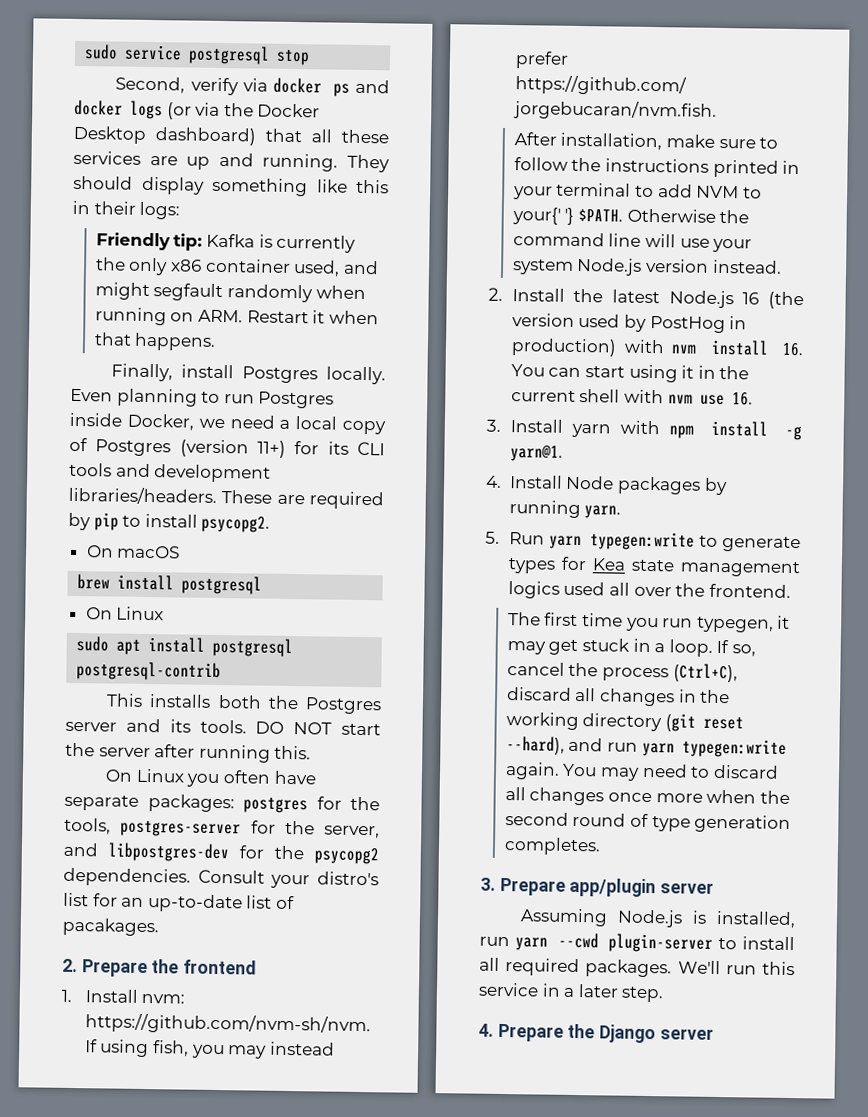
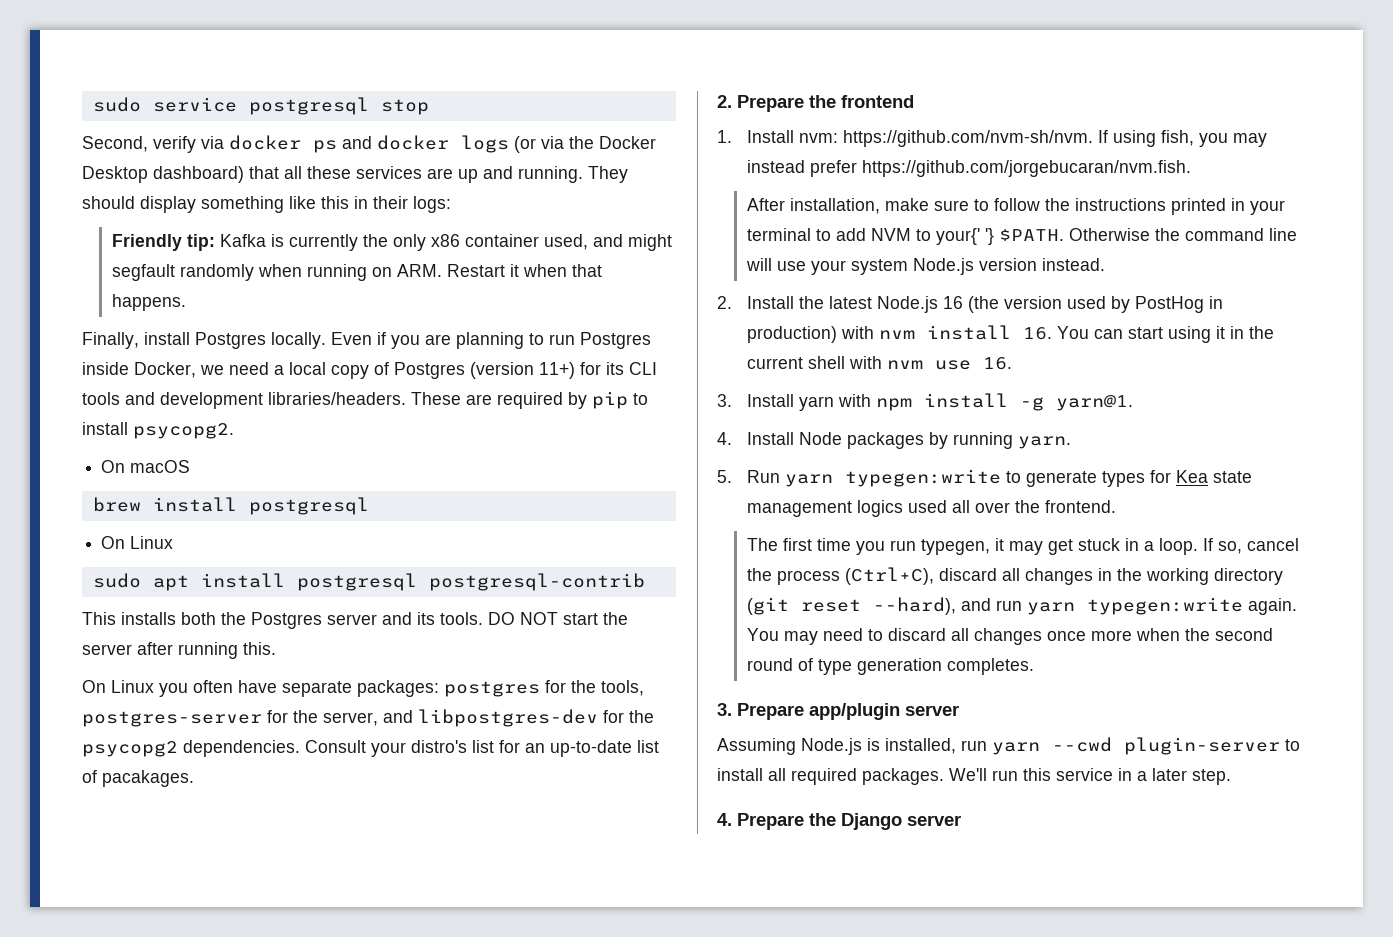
(113, 395) none -> [377,332,451,349] if you are

